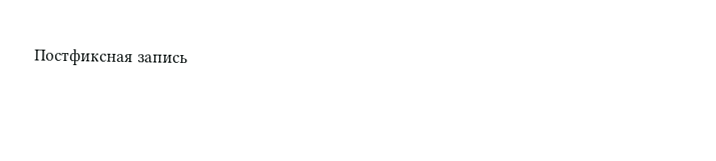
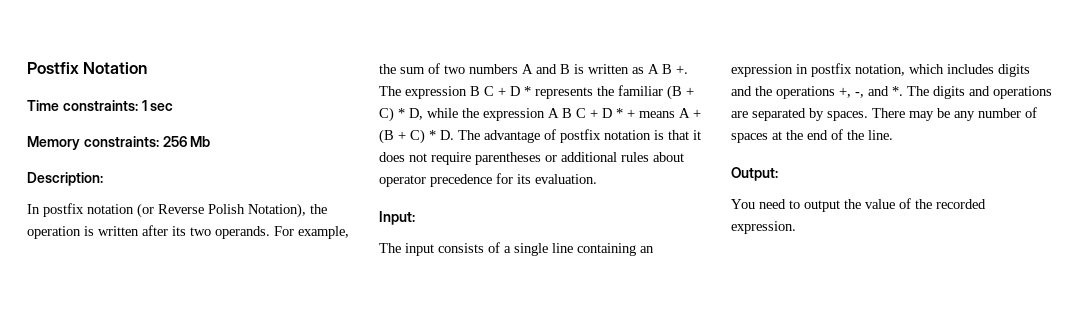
[34,48,188,67] Постфиксная запись -> [27,62,148,74] [27,100,174,111] [27,136,211,150] [27,172,103,186] [27,203,327,218] [27,225,349,239] [379,63,688,74] [379,85,694,100] [379,107,701,122] [379,129,701,144] [379,152,684,165] [379,173,597,187] [379,211,415,225] [379,242,654,256] [731,63,1030,77] [731,86,1052,99] [731,107,1037,121] [731,129,893,143] [731,167,778,181] [731,198,986,212] [731,221,796,234] Postfix Notation // Time constraints: 1 sec // Memory constraints: 256 Mb // Description: // In postfix notation (or Reverse Polish Notation), the operation is written after its two operands. For example, the sum of two numbers A and B is written as A B +. The expression B C + D * represents the familiar (B + C) * D, while the expression A B C + D * + means A + (B + C) * D. The advantage of postfix notation is that it does not require parentheses or additional rules about operator precedence for its evaluation. // Input: // The input consists of a single line containing an expression in postfix notation, which includes digits and the operations +, -, and *. The digits and operations are separated by spaces. There may be any number of spaces at the end of the line. // Output: // You need to output the value of the recorded expression.

